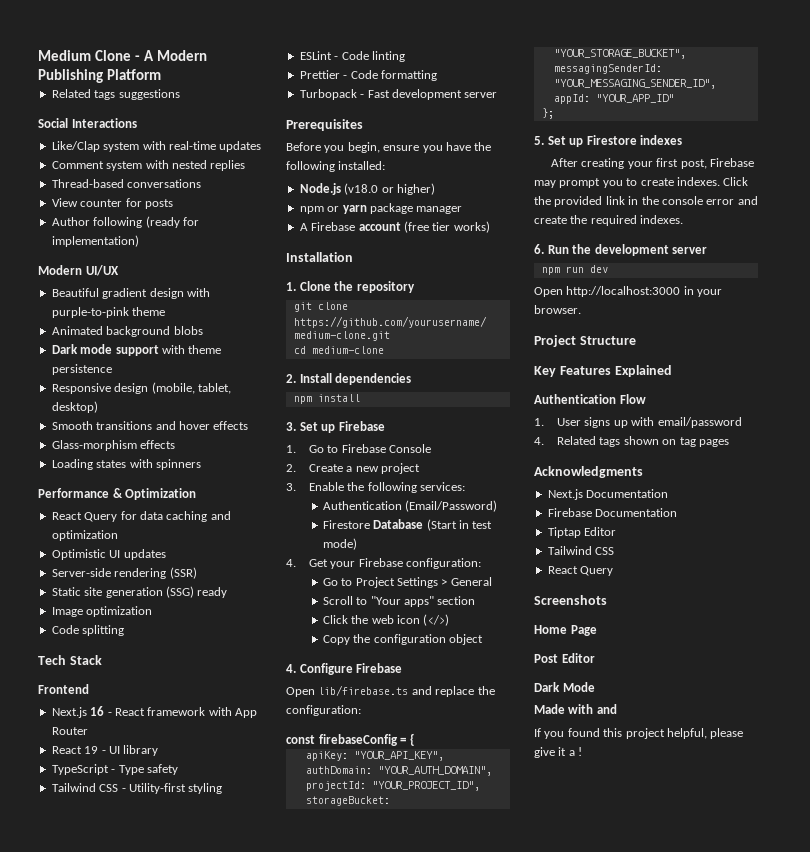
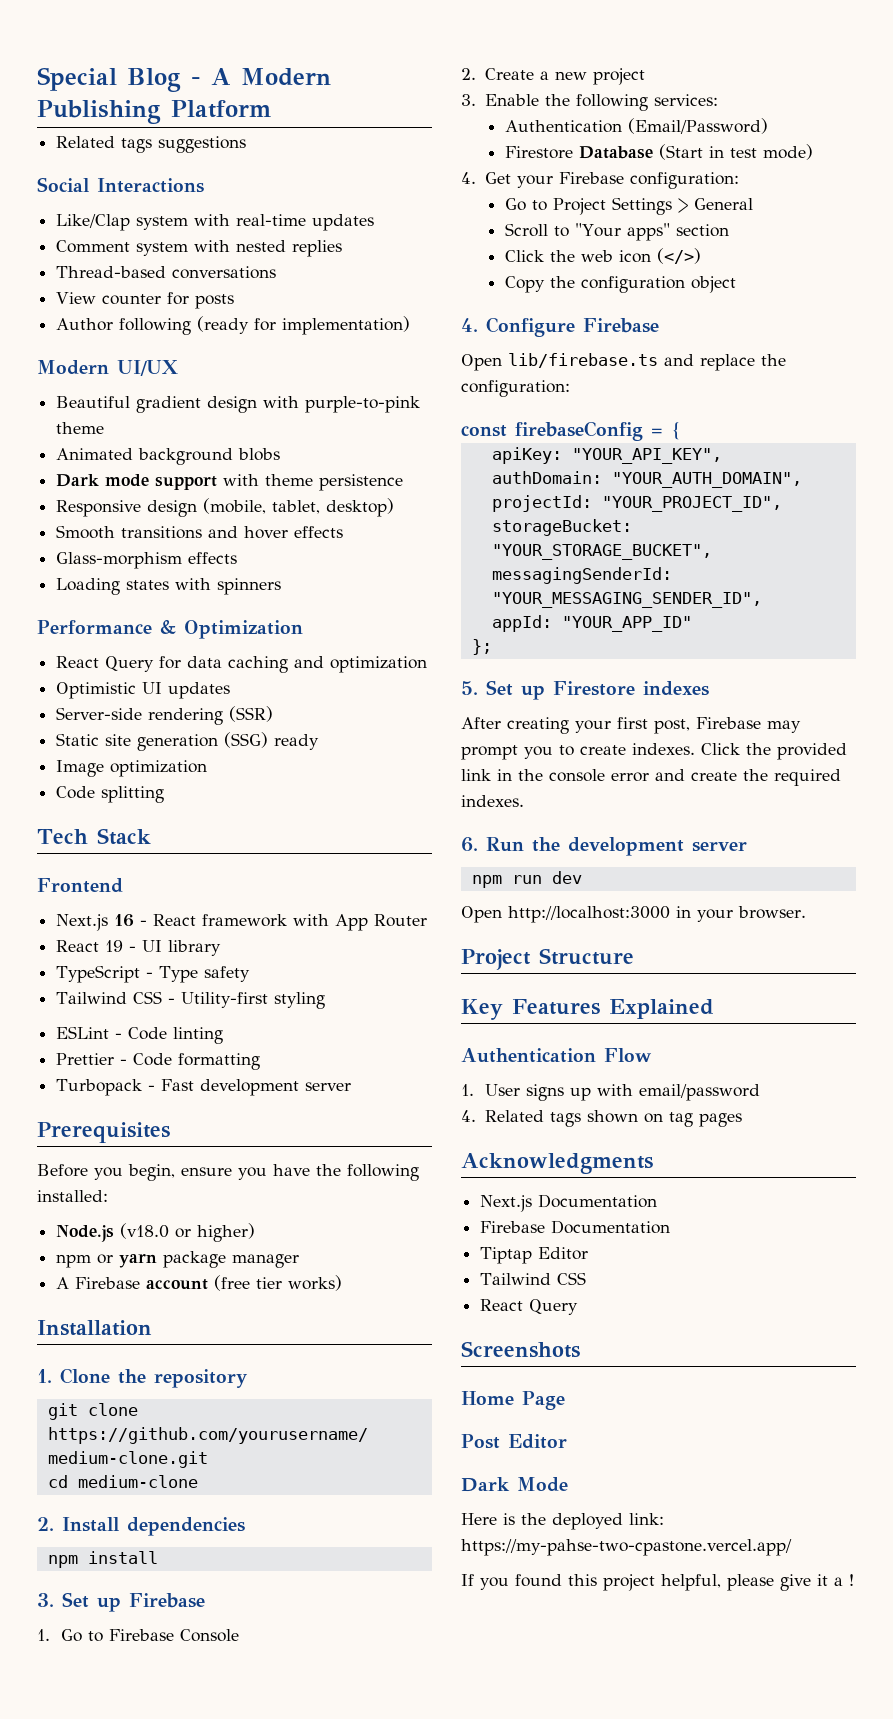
[38,50,131,61] Medium Clone -> [37,67,181,92] Special Blog
[534,704,617,714] Made with and -> [461,1513,664,1530] [461,1539,792,1556] Here is the deployed link: https://my-pahse-two-cpastone.vercel.app/

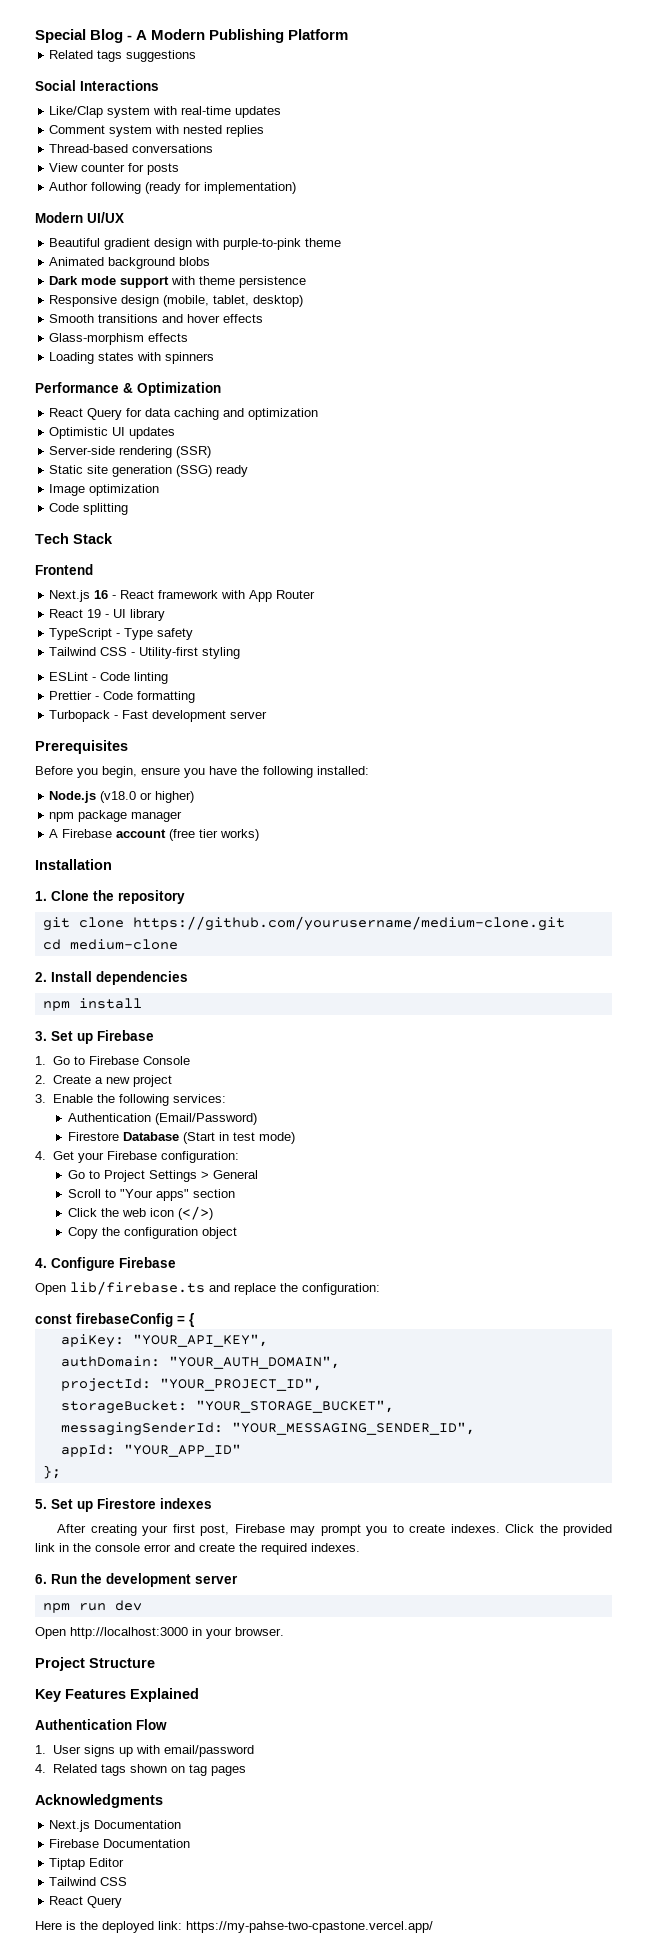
[97,1253,158,1268] or yarn -> (75, 817) none
[461,1341,580,1358] [461,1391,565,1410] [461,1434,567,1449] [461,1477,568,1492] // Screenshots // Home Page // Post Editor // Dark Mode -> (123, 1902) none
[461,1574,854,1591] // If you found this project helpful, please give it a ! -> (433, 1927) none

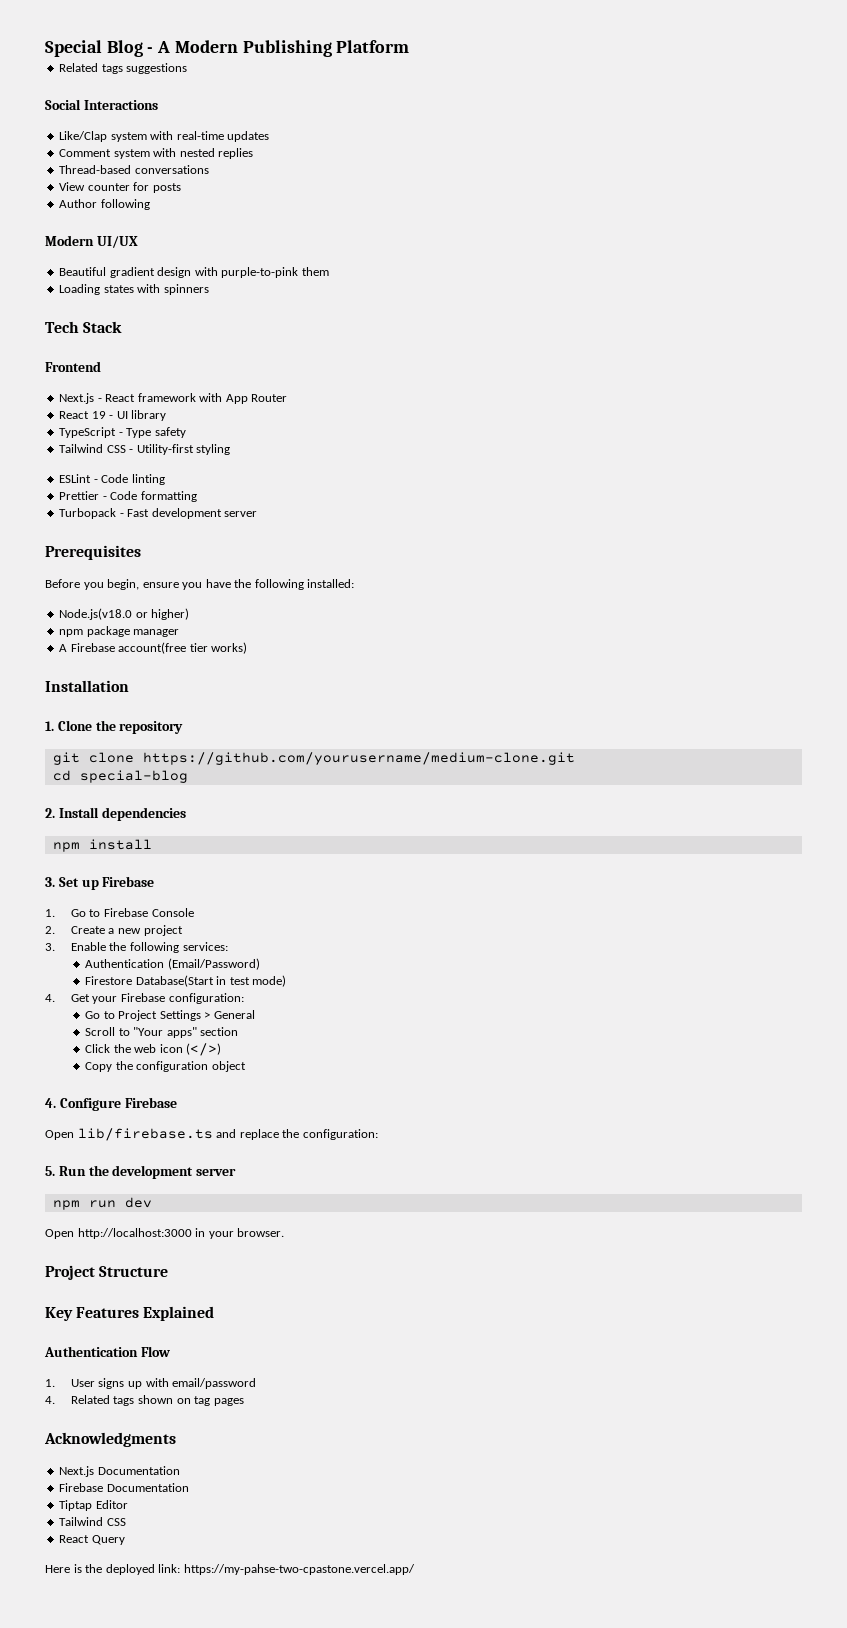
[145,182,297,194] (ready for implementation) -> (150, 204) none
[305,238,342,247] [49,257,211,269] [49,276,307,288] [49,295,304,307] [49,314,264,323] [49,333,189,345] [49,352,215,364] [35,382,221,396] [49,408,319,420] [49,427,176,439] [49,446,212,458] [49,465,249,477] [49,484,160,496] [49,503,129,515] theme // Animated background blobs // Dark mode support with theme persistence // Responsive design (mobile, tablet, desktop) // Smooth transitions and hover effects // Glass-morphism effects // Loading states with spinners // Performance & Optimization // React Query for data caching and optimization // Optimistic UI updates // Server-side rendering (SSR) // Static site generation (SSG) ready // Image optimization // Code splitting -> [301,267,329,276] [59,284,209,295] them // Loading states with spinners
[94,590,109,599] 16 -> (95, 398) none
[49,791,137,803] Node.js (v18.0 -> [59,608,133,620] Node.js(v18.0
[116,829,196,841] account (free -> [118,642,187,654] account(free
[69,939,178,950] medium-clone -> [79,770,188,783] special-blog
[122,1132,215,1144] Database (Start -> [135,975,214,987] Database(Start
[35,1313,194,1327] [60,1334,268,1348] [60,1356,340,1369] [60,1378,322,1392] [60,1400,394,1414] [60,1422,475,1436] [60,1444,241,1457] [42,1465,61,1479] [35,1498,212,1512] [57,1524,612,1536] [35,1543,360,1555] [35,1574,47,1584] const firebaseConfig = { // apiKey: "YOUR_API_KEY", // authDomain: "YOUR_AUTH_DOMAIN", // projectId: "YOUR_PROJECT_ID", // storageBucket: "YOUR_STORAGE_BUCKET", // messagingSenderId: "YOUR_MESSAGING_SENDER_ID", // appId: "YOUR_APP_ID" // }; // 5. Set up Firestore indexes // After creating your first post, Firebase may prompt you to create indexes. Click the provided link in the console error and create the required indexes. // 6. -> [45,1166,55,1176] 5.

